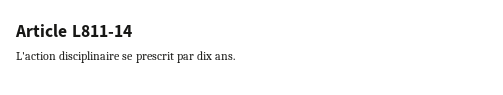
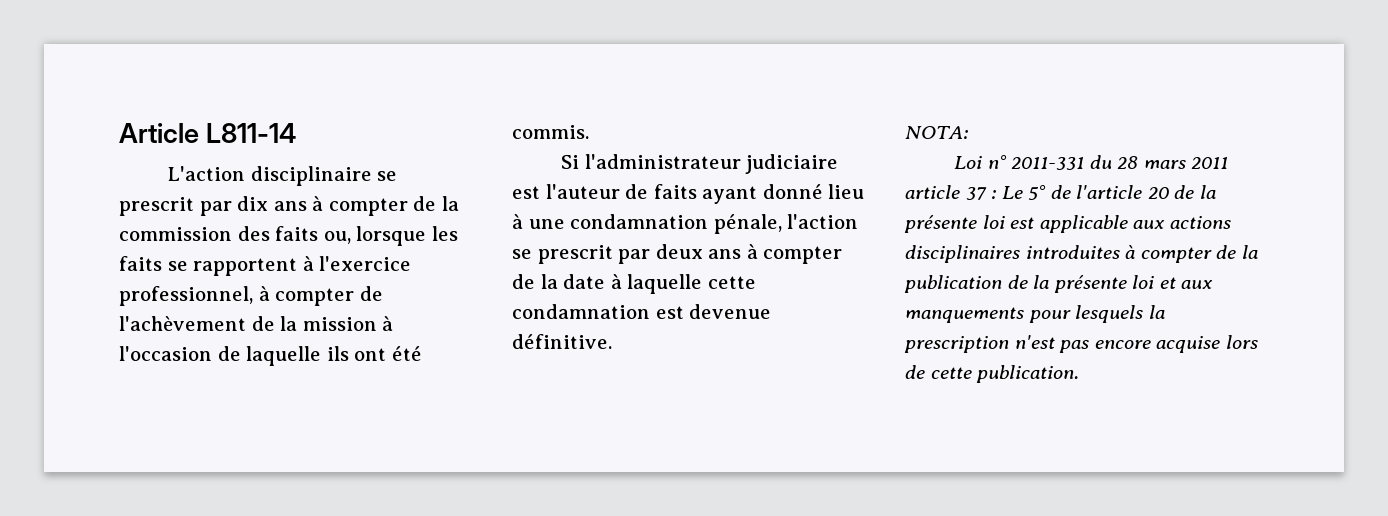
[215,54,236,60] ans. -> [273,196,459,216] [119,226,458,246] [119,256,412,276] [119,286,383,306] [119,316,394,331] [119,346,422,366] [512,125,589,139] [561,154,839,174] [512,184,865,204] [512,214,859,234] [512,244,843,264] [512,274,756,294] [512,304,772,319] [512,334,612,349] [905,126,968,139] [954,155,1229,170] [905,185,1216,200] [904,215,1231,233] [905,245,1258,263] [904,275,1214,293] [905,305,1165,323] [904,335,1258,353] [905,365,1080,383] ans à compter de la commission des faits ou, lorsque les faits se rapportent à l'exercice professionnel, à compter de l'achèvement de la mission à l'occasion de laquelle ils ont été commis. // Si l'administrateur judiciaire est l'auteur de faits ayant donné lieu à une condamnation pénale, l'action se prescrit par deux ans à compter de la date à laquelle cette condamnation est devenue définitive. // NOTA: // Loi n° 2011-331 du 28 mars 2011 article 37 : Le 5° de l'article 20 de la présente loi est applicable aux actions disciplinaires introduites à compter de la publication de la présente loi et aux manquements pour lesquels la prescription n'est pas encore acquise lors de cette publication.

